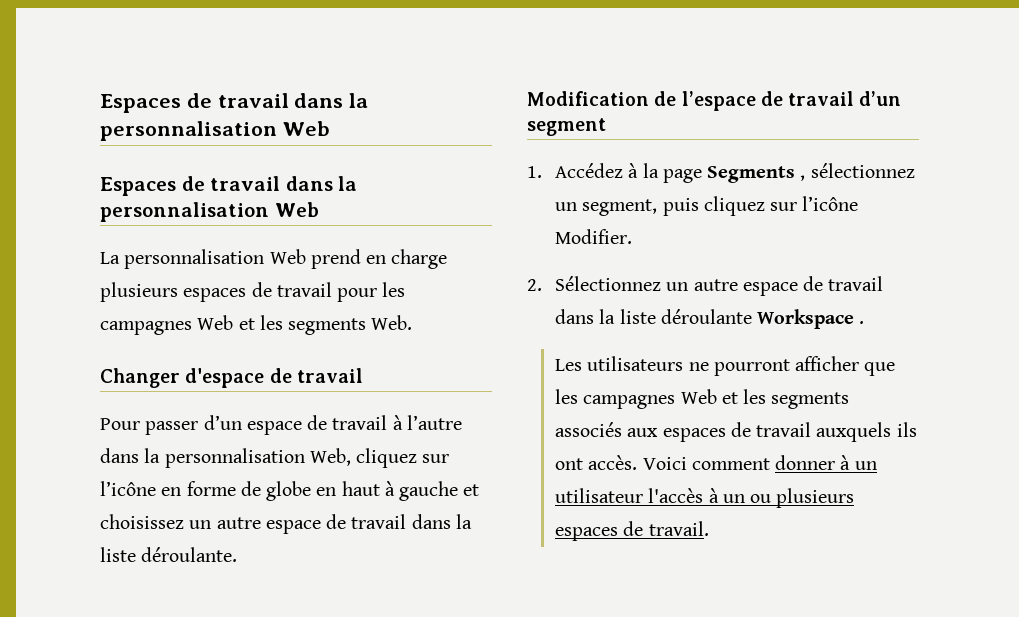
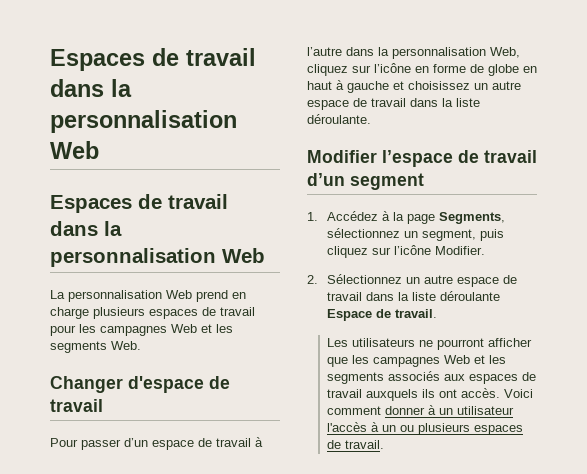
[527,91,677,106] Modification de -> [307,150,377,163] Modifier
[707,166,806,183] Segments , -> [439,212,506,224] Segments,
[757,309,865,329] Workspace . -> [327,309,438,321] Espace de travail.

